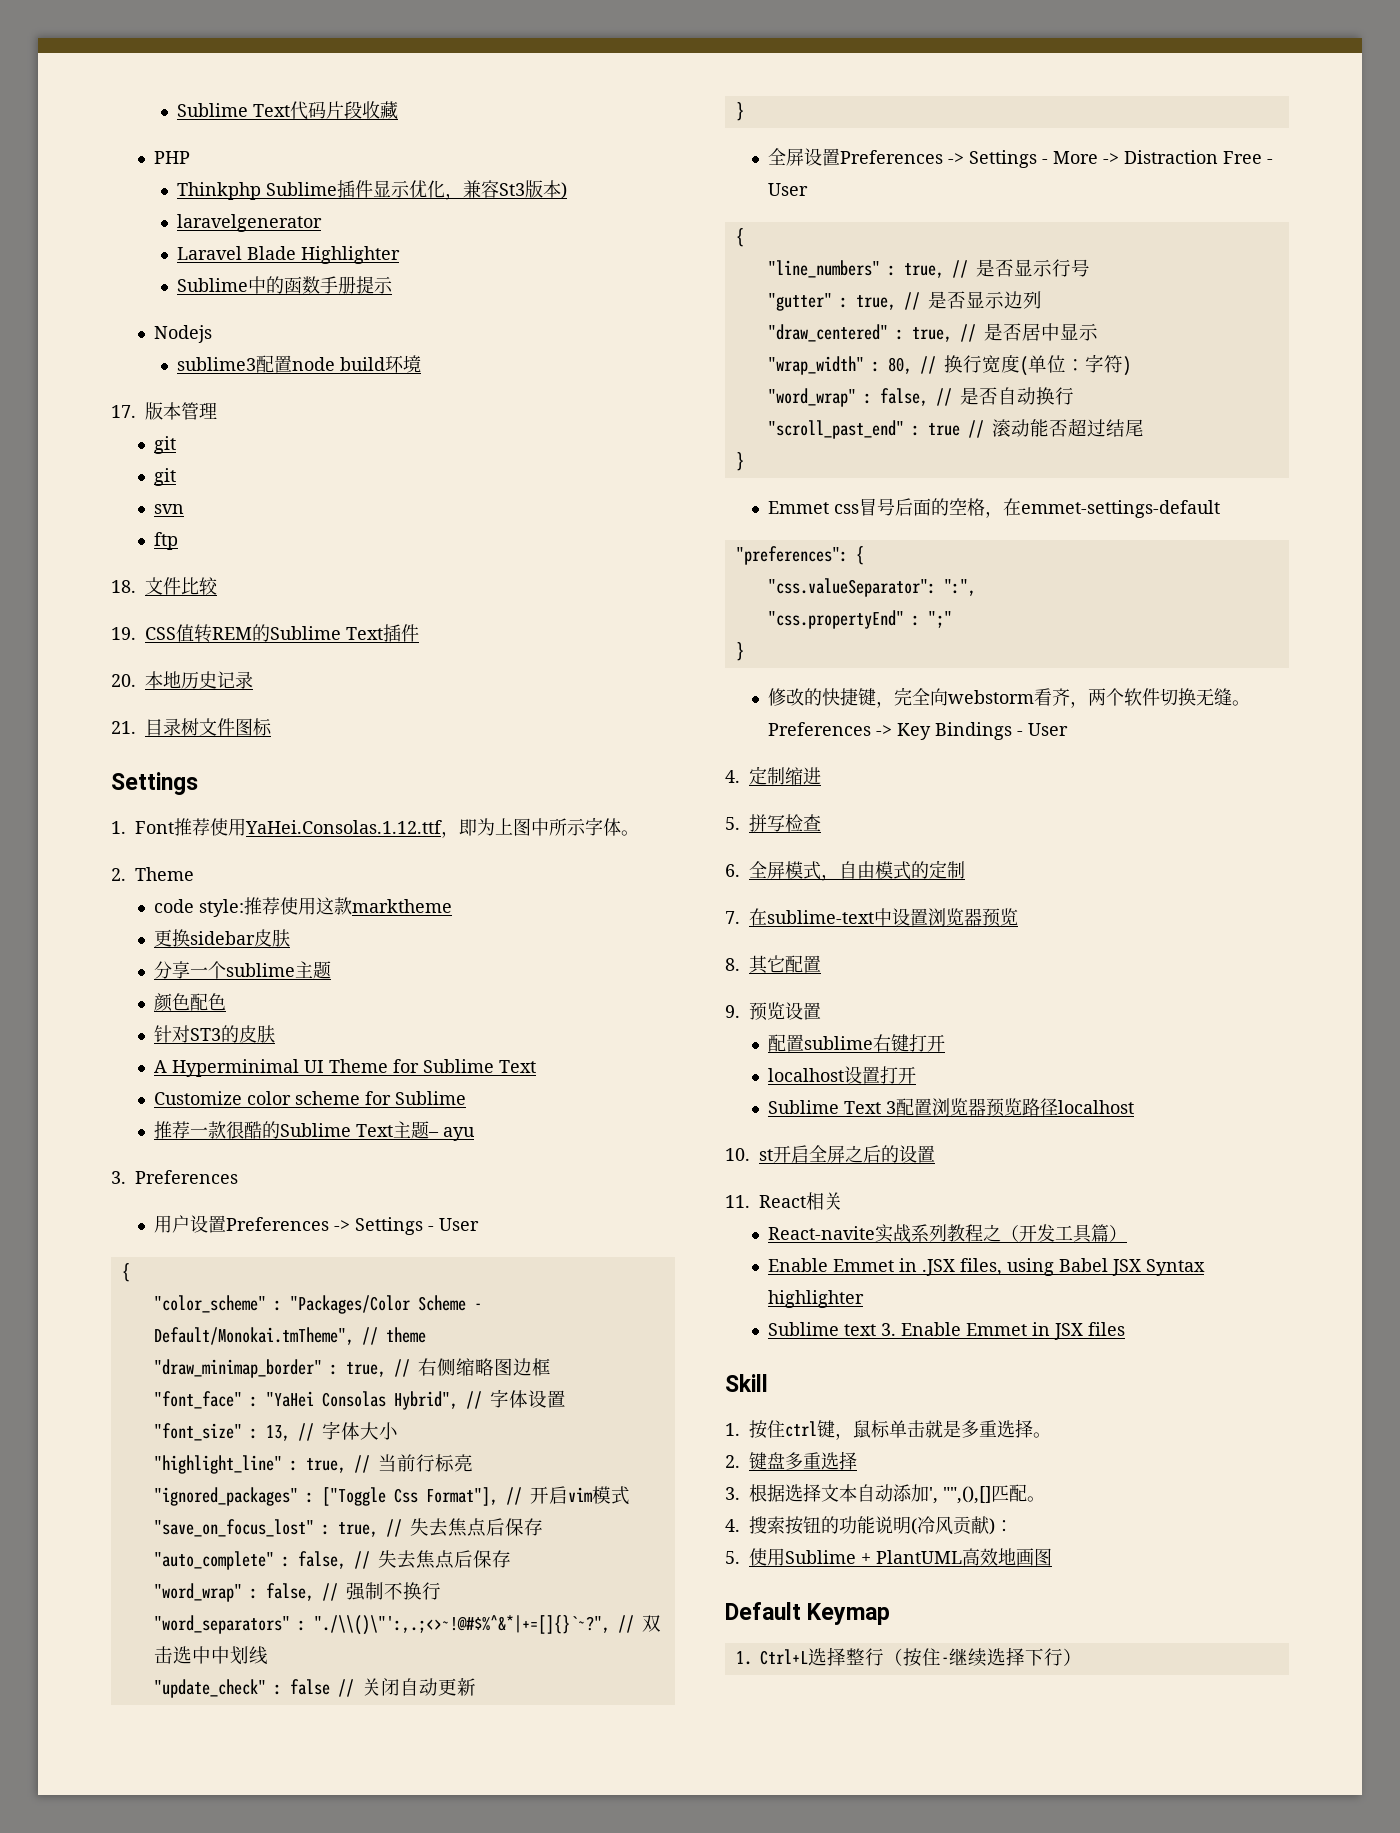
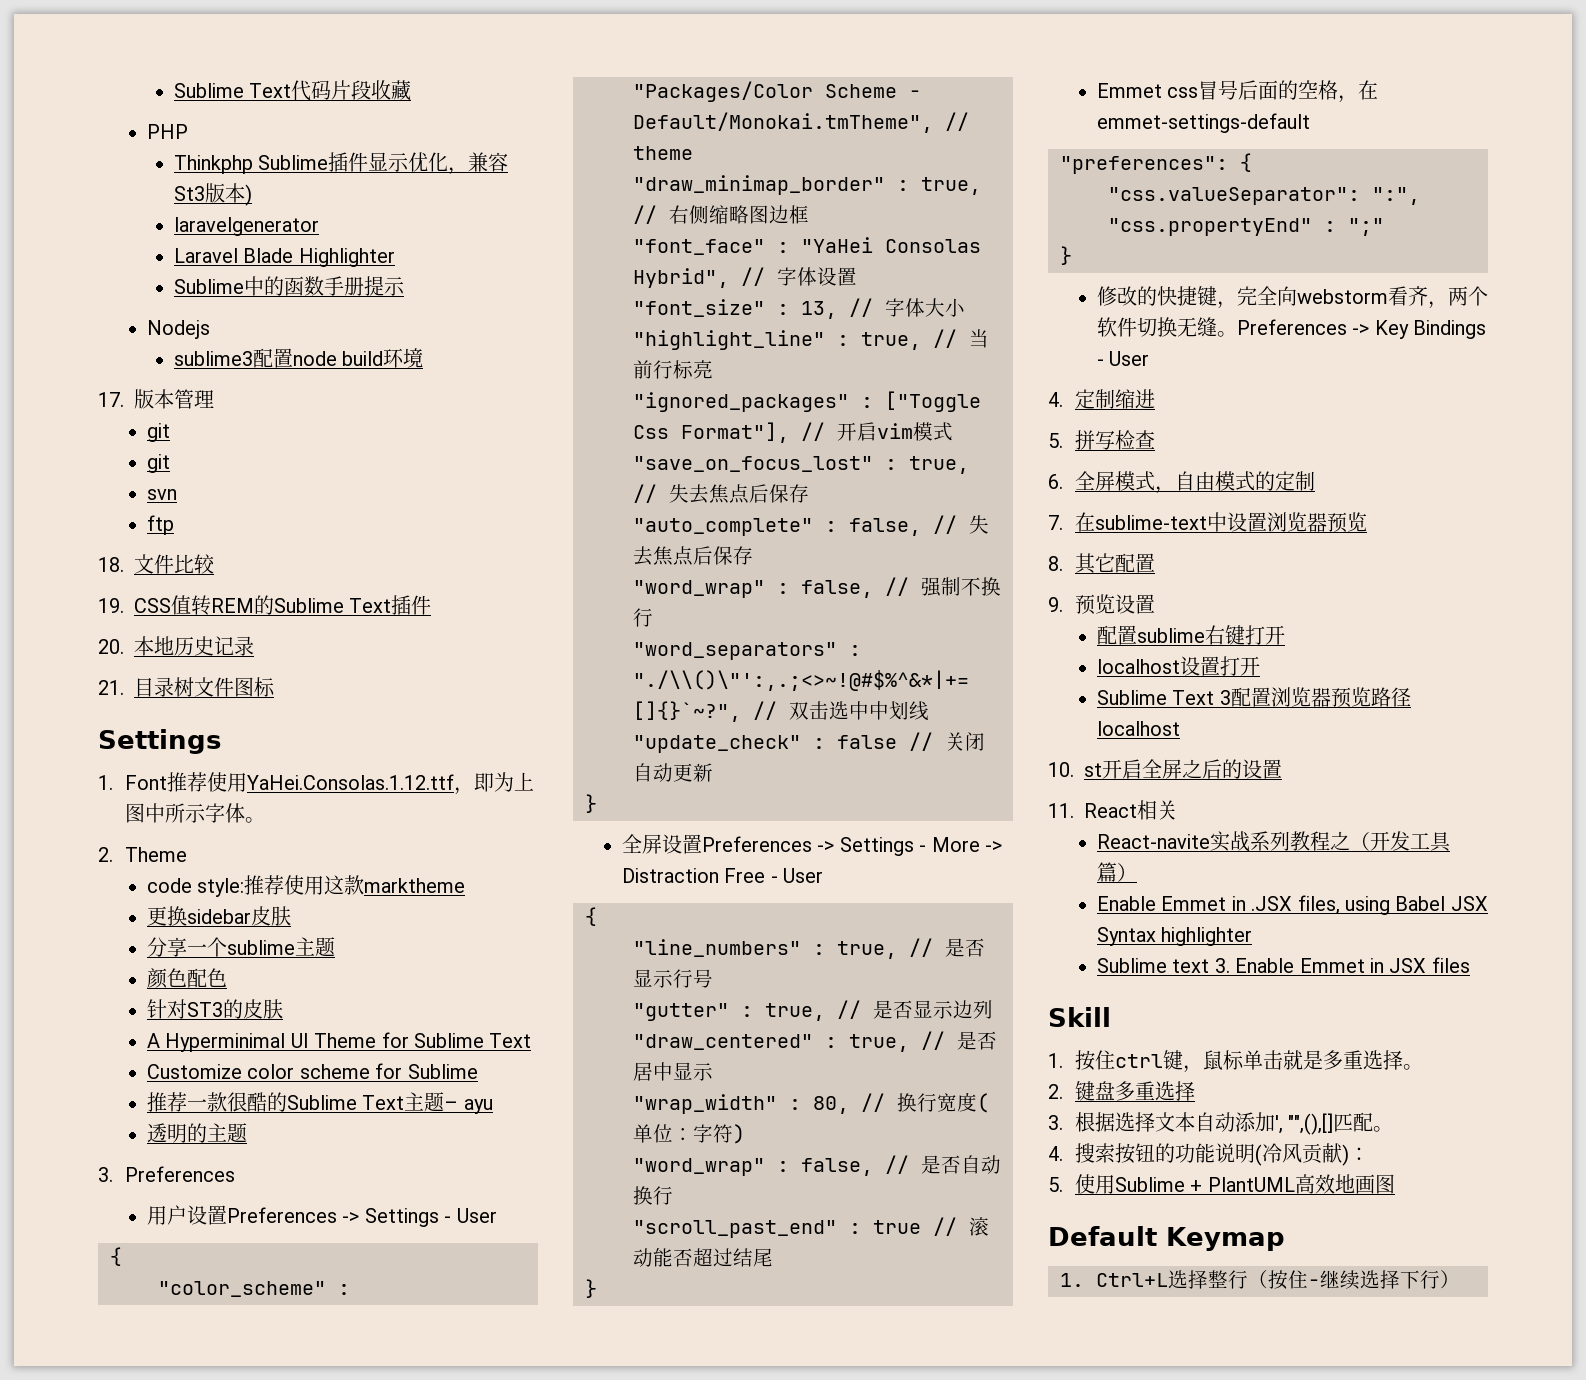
(476, 1134) none -> [146,1123,247,1143] // 透明的主题

